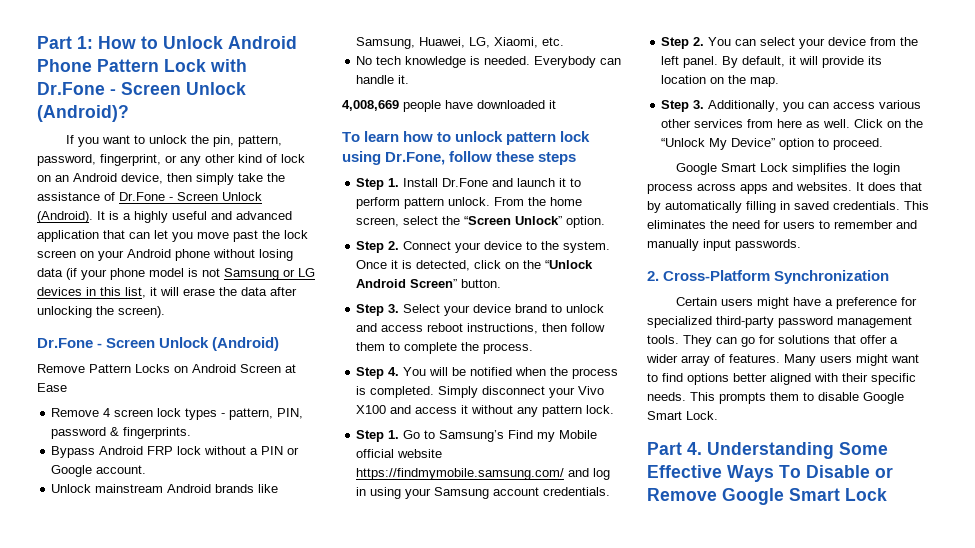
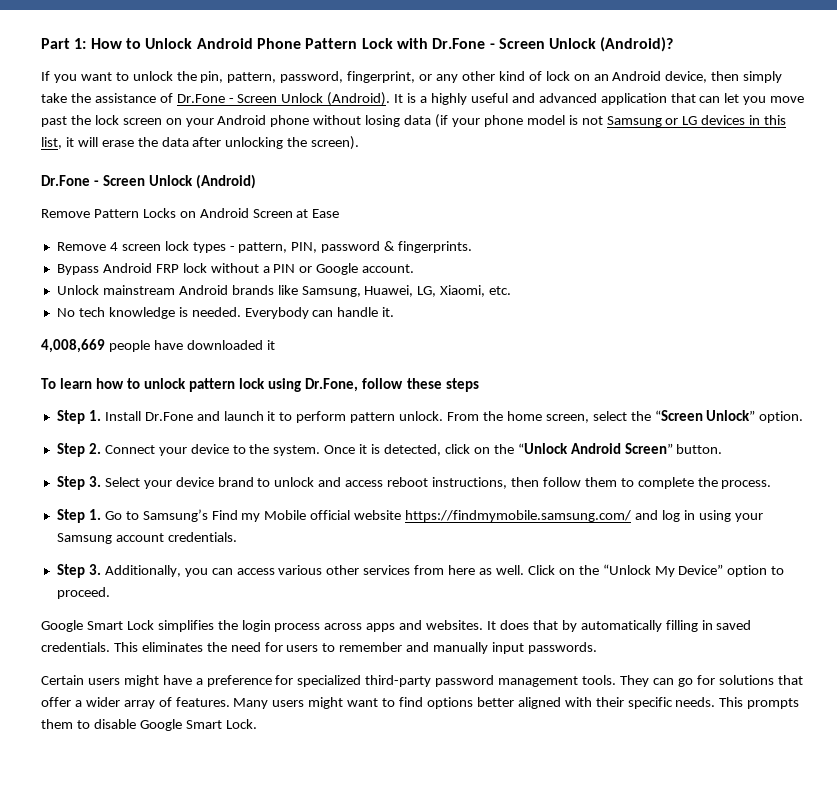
[356,367,619,379] [356,386,605,398] [356,405,615,417] // Step 4. You will be notified when the process is completed. Simply disconnect your Vivo X100 and access it without any pattern lock. -> (772, 484) none
[661,37,919,49] [661,56,883,68] [661,75,780,87] // Step 2. You can select your device from the left panel. By default, it will provide its location on the map. -> (237, 537) none
[647,270,890,284] // 2. Cross-Platform Synchronization -> (597, 648) none
[647,442,888,459] [647,465,893,482] [647,488,887,505] // Part 4. Understanding Some Effective Ways To Disable or Remove Google Smart Lock -> (257, 724) none

